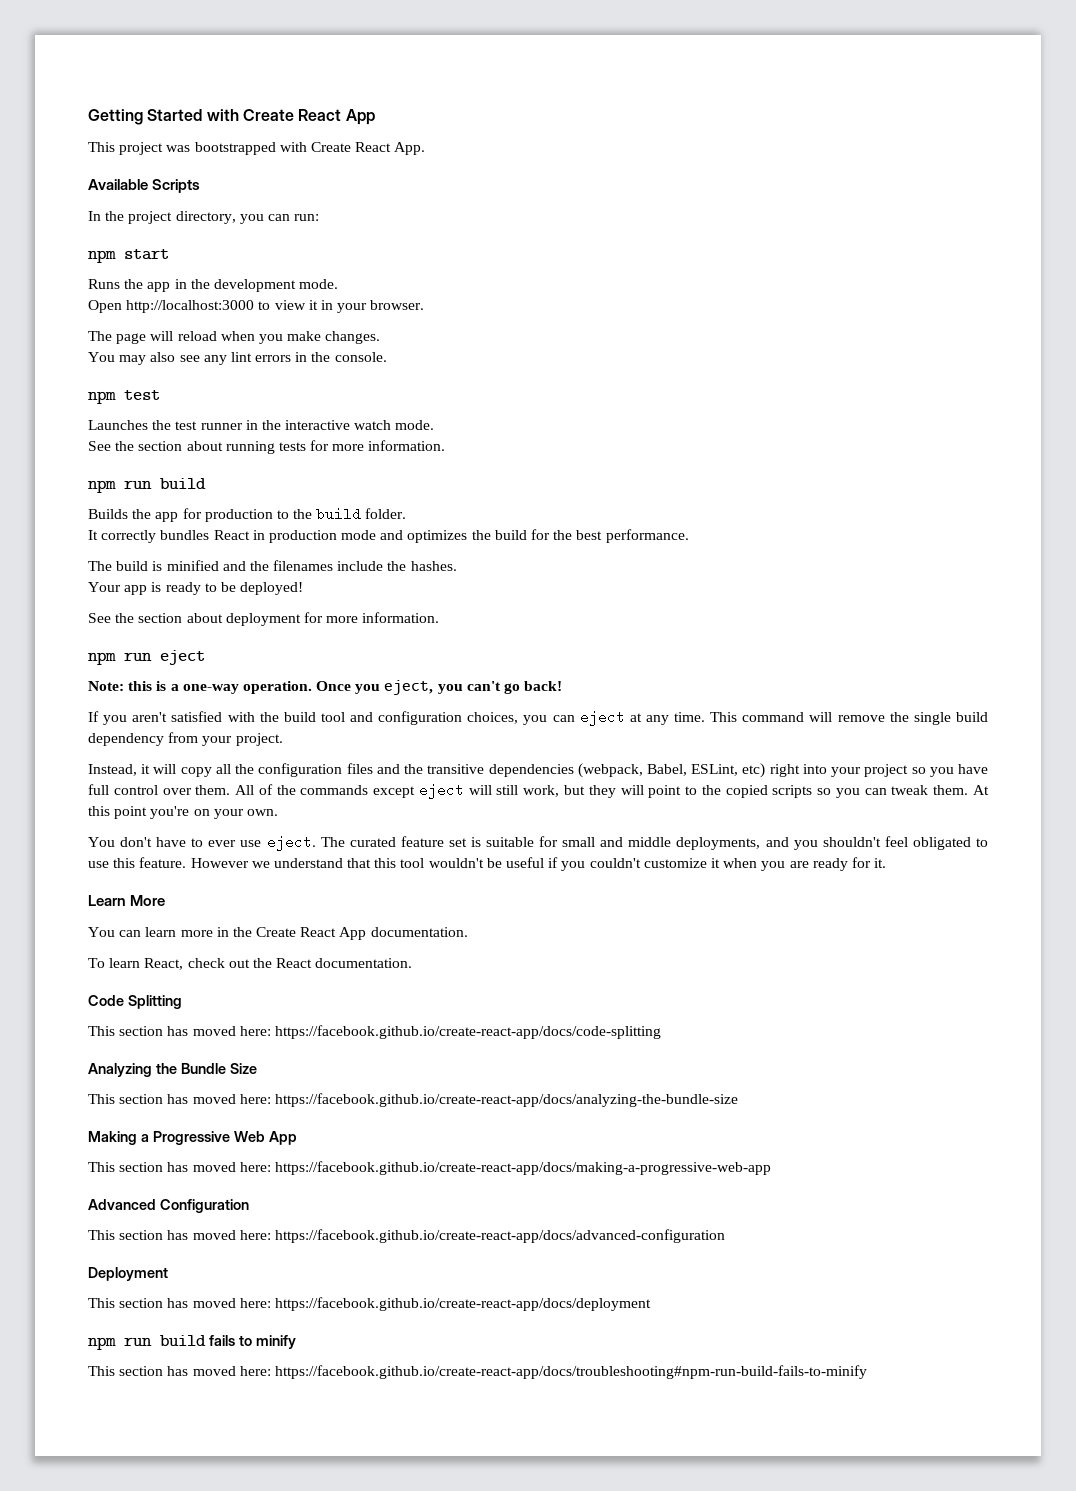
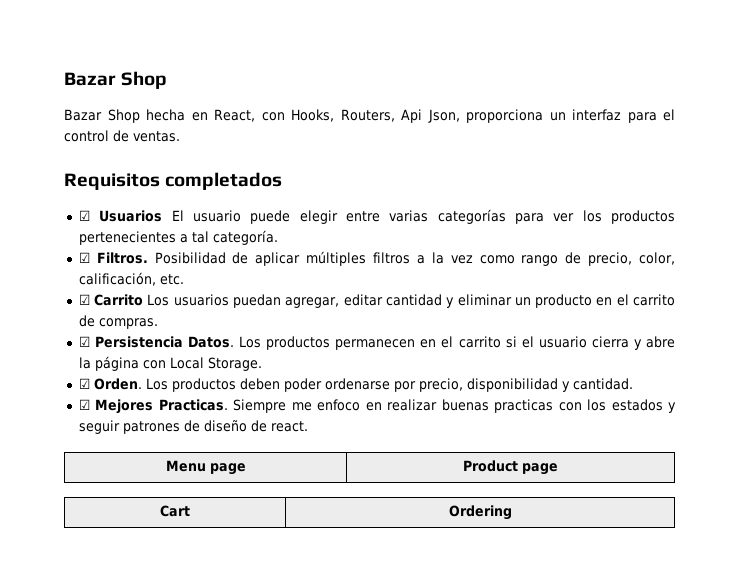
[88,109,375,125] [88,142,426,155] [88,179,201,193] [88,211,320,224] [88,249,169,263] [88,279,339,292] [88,300,425,313] [88,331,381,344] [88,352,387,365] [88,390,160,404] [88,420,435,430] [88,440,446,454] [88,478,206,493] [88,507,407,522] [88,529,689,543] [88,560,457,571] [88,582,304,595] [88,612,440,626] [88,650,205,665] [88,680,563,695] [88,710,989,726] [88,732,283,746] [88,763,989,778] [88,783,989,799] [88,806,278,819] [88,835,988,851] [88,857,887,871] [88,895,166,906] [88,927,468,940] [88,958,413,970] [88,995,182,1009] [88,1025,661,1039] [88,1063,257,1077] [88,1093,738,1107] [88,1131,297,1145] [88,1161,771,1175] [88,1199,249,1213] [88,1229,725,1243] [88,1267,168,1281] [88,1297,651,1311] [88,1335,296,1350] [88,1365,867,1379] Getting Started with Create React App // This project was bootstrapped with Create React App. // Available Scripts // In the project directory, you can run: // npm start // Runs the app in the development mode. // Open http://localhost:3000 to view it in your browser. // The page will reload when you make changes. // You may also see any lint errors in the console. // npm test // Launches the test runner in the interactive watch mode. // See the section about running tests for more information. // npm run build // Builds the app for production to the build folder. // It correctly bundles React in production mode and optimizes the build for the best performance. // The build is minified and the filenames include the hashes. // Your app is ready to be deployed! // See the section about deployment for more information. // npm run eject // Note: this is a one-way operation. Once you eject, you can't go back! // If you aren't satisfied with the build tool and configuration choices, you can eject at any time. This command will remove the single build dependency from your project. // Instead, it will copy all the configuration files and the transitive dependencies (webpack, Babel, ESLint, etc) right into your project so you have full control over them. All of the commands except eject will still work, but they will point to the copied scripts so you can tweak them. At this point you're on your own. // You don't have to ever use eject. The curated feature set is suitable for small and middle deployments, and you shouldn't feel obligated to use this feature. However we understand that this tool wouldn't be useful if you couldn't customize it when you are ready for it. // Learn More // You can learn more in the Create React App documentation. // To learn React, check out the React documentation. // Code Splitting // This section has moved here: https://facebook.github.io/create-react-app/docs/code-splitting // Analyzing the Bundle Size // This section has moved here: https://facebook.github.io/create-react-app/docs/analyzing-the-bundle-size // Making a Progressive Web App // This section has moved here: https://facebook.github.io/create-react-app/docs/making-a-progressive-web-app // Advanced Configuration // This section has moved here: https://facebook.github.io/create-react-app/docs/advanced-configuration // Deployment // This section has moved here: https://facebook.github.io/create-react-app/docs/deployment // npm run build fails to minify // This section has moved here: https://facebook.github.io/create-react-app/docs/troubleshooting#npm-run-build-fails-to-minify -> [64,71,168,89] [64,109,675,123] [64,130,180,142] [64,172,283,190] [78,209,675,224] [78,230,278,245] [78,251,675,266] [78,272,184,286] [78,294,675,308] [78,315,158,329] [78,336,675,350] [78,356,262,371] [78,378,633,392] [78,399,677,414] [78,420,308,434] [165,460,246,475] [463,460,558,475] [160,505,190,517] [448,505,512,520] Bazar Shop // Bazar Shop hecha en React, con Hooks, Routers, Api Json, proporciona un interfaz para el control de ventas. // Requisitos completados // ☑ Usuarios El usuario puede elegir entre varias categorías para ver los productos pertenecientes a tal categoría. // ☑ Filtros. Posibilidad de aplicar múltiples filtros a la vez como rango de precio, color, calificación, etc. // ☑ Carrito Los usuarios puedan agregar, editar cantidad y eliminar un producto en el carrito de compras. // ☑ Persistencia Datos. Los productos permanecen en el carrito si el usuario cierra y abre la página con Local Storage. // ☑ Orden. Los productos deben poder ordenarse por precio, disponibilidad y cantidad. // ☑ Mejores Practicas. Siempre me enfoco en realizar buenas practicas con los estados y seguir patrones de diseño de react. // Menu page | Product page // Cart | Ordering

